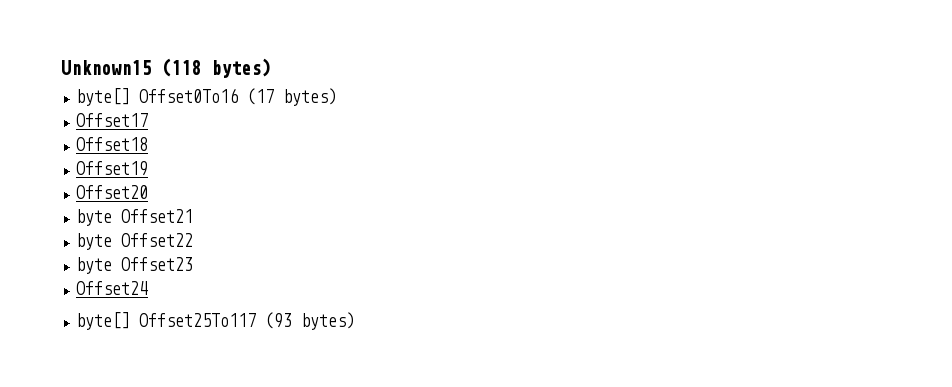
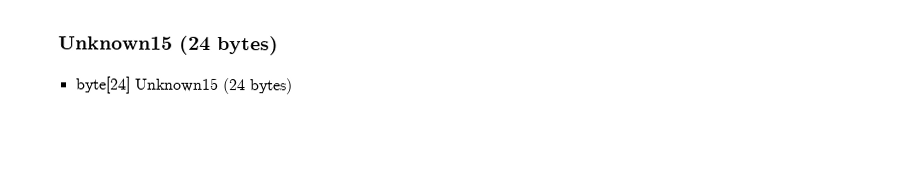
[61,58,271,78] [76,88,338,106] [76,113,149,127] [76,137,149,151] [76,161,149,176] [76,185,149,199] [76,209,194,226] [76,233,194,250] [76,257,194,274] [76,281,149,295] [76,312,293,330] Unknown15 (118 bytes) // byte[] Offset0To16 (17 bytes) // Offset17 // Offset18 // Offset19 // Offset20 // byte Offset21 // byte Offset22 // byte Offset23 // Offset24 // byte[] Offset25To117 (93 -> [58,35,279,56] [74,76,246,95] Unknown15 (24 bytes) // byte[24] Unknown15 (24

